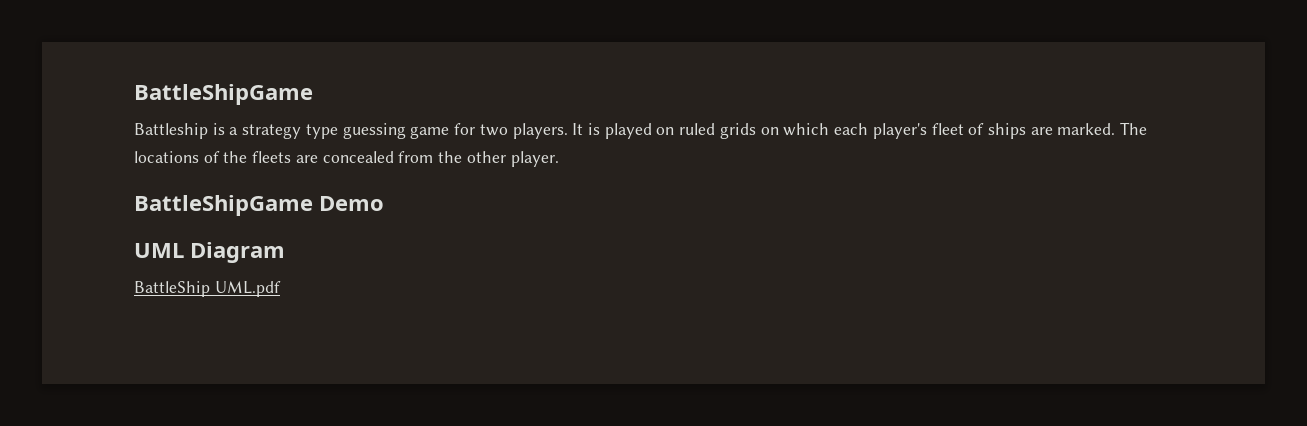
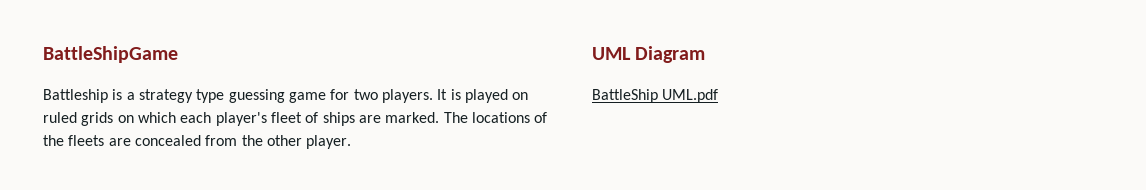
[134,195,384,216] // BattleShipGame Demo -> (352, 142) none

